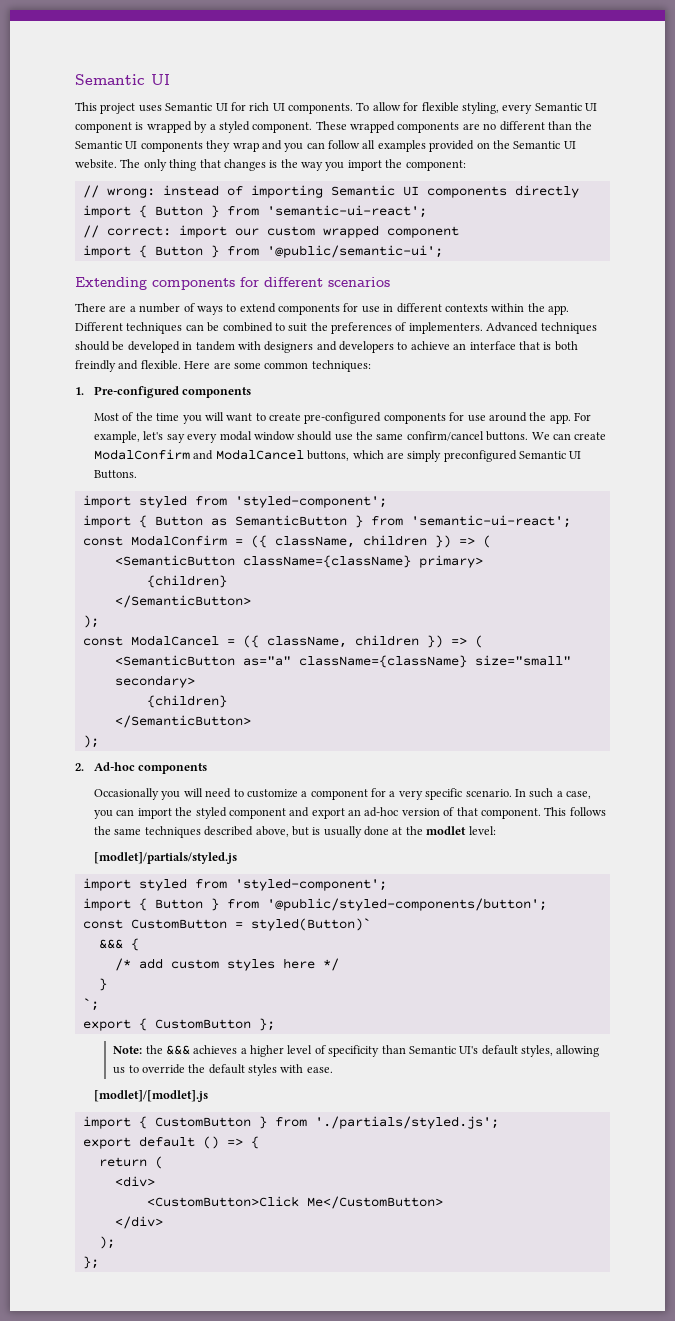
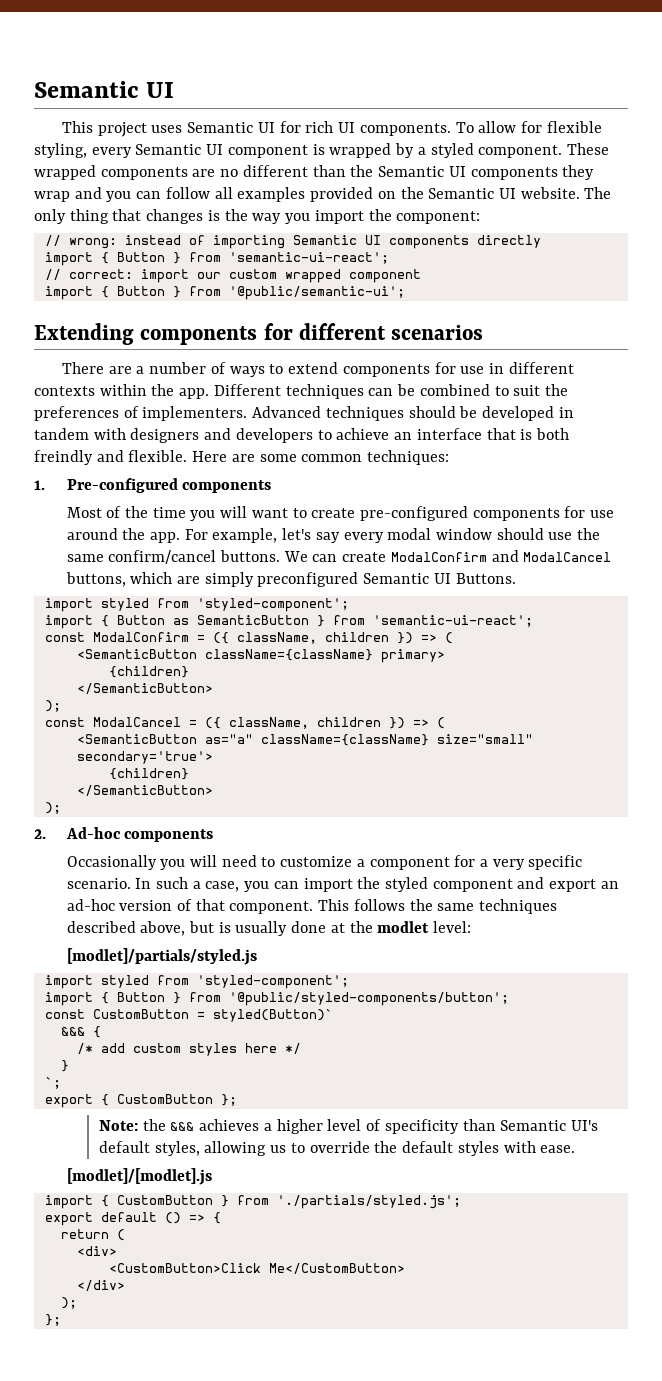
[114,675,195,688] secondary> -> [76,751,213,764] secondary='true'>

